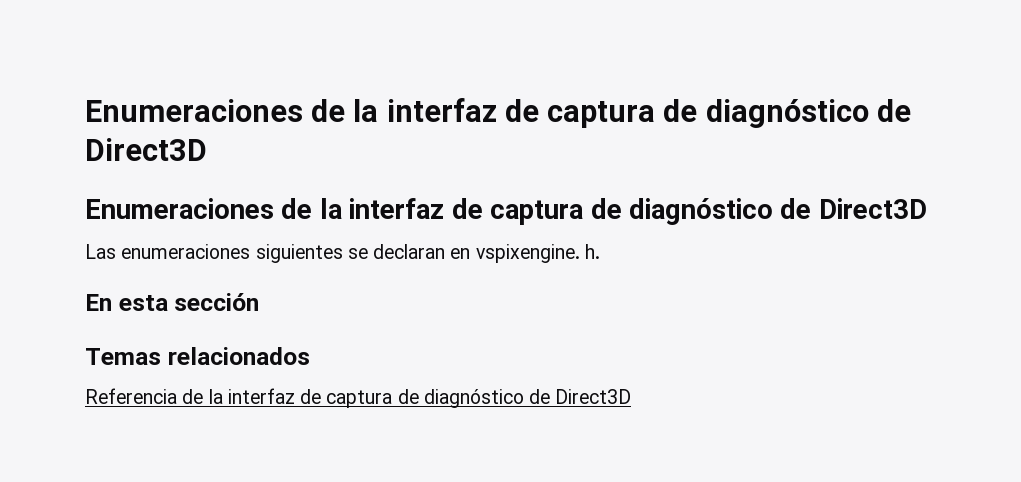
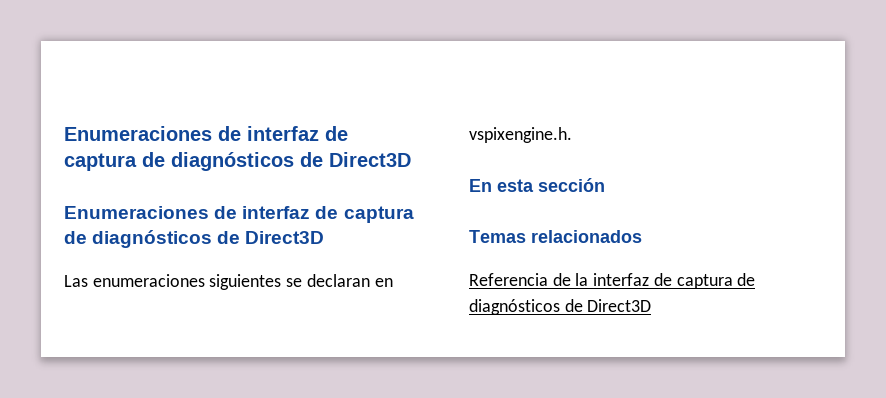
[85,98,869,128] Enumeraciones de la interfaz de captura de diagnóstico -> [64,126,348,141] [64,152,294,171] Enumeraciones de interfaz de captura de diagnósticos
[319,198,773,225] la interfaz de captura de diagnóstico -> [242,206,414,223] [64,230,213,248] interfaz de captura de diagnósticos
[475,244,600,263] vspixengine. h. -> [469,127,572,143] vspixengine.h.
[423,389,524,408] diagnóstico -> [469,299,560,315] diagnósticos

